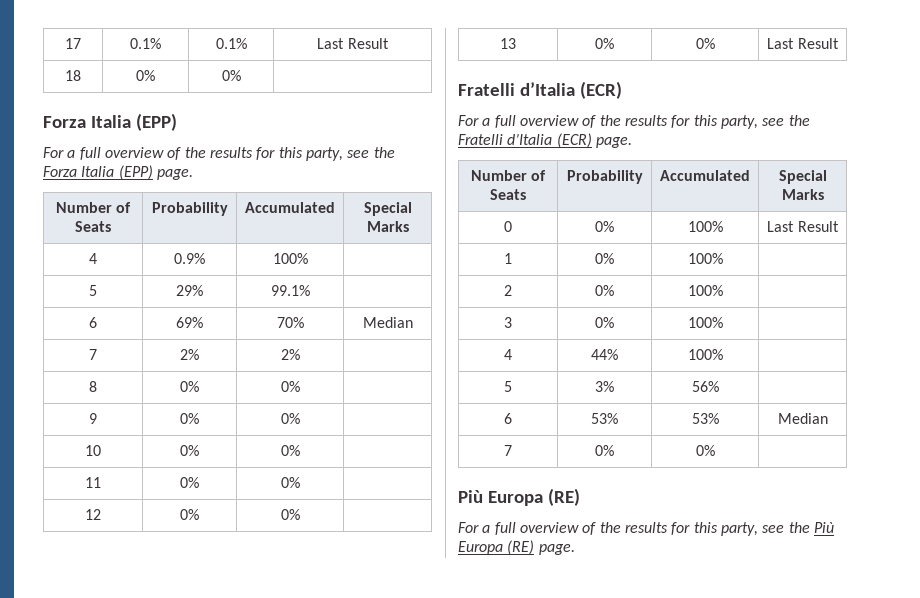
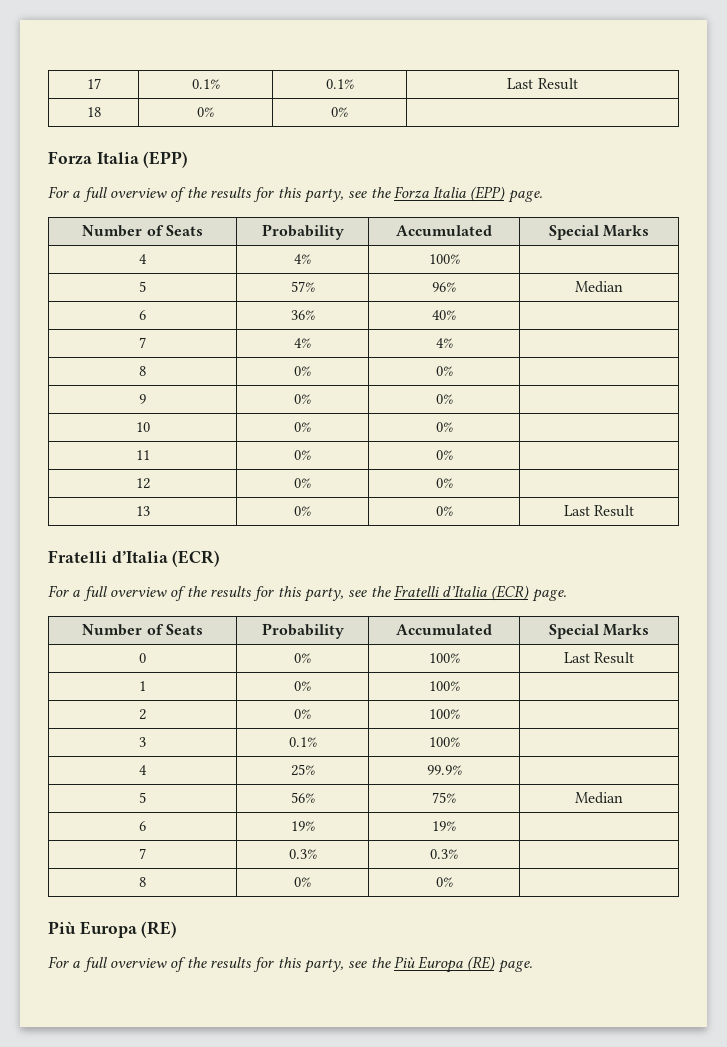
[174,253,205,264] [272,253,308,264] [89,285,97,296] [176,285,203,296] [270,285,310,296] [89,317,97,328] [176,317,203,328] [276,317,304,328] [362,317,413,328] [89,349,97,360] [180,349,200,360] [280,349,300,360] 0.9% | 100% | // 5 | 29% | 99.1% | // 6 | 69% | 70% | Median // 7 | 2% | 2% -> [294,254,311,264] [428,254,460,264] [139,281,146,292] [290,281,315,292] [432,282,456,292] [575,281,623,293] [139,310,146,320] [290,310,315,320] [432,310,456,320] [139,337,146,348] [294,338,311,348] [435,338,453,348] 4% | 100% | // 5 | 57% | 96% | Median // 6 | 36% | 40% | // 7 | 4% | 4%
[595,317,614,328] 0% -> [288,737,317,747] 0.1%
[591,349,618,360] [687,349,723,360] [504,381,512,392] [595,381,614,392] 44% | 100% | // 5 | 3% -> [290,764,315,776] [426,765,462,775] [139,792,146,803] 25% | 99.9% | // 5
[504,413,512,424] [591,413,618,424] [691,413,719,424] [777,413,828,424] [504,445,512,456] // 6 | 53% | 53% | Median // 7 -> [432,792,456,803] [575,792,623,804] [139,821,146,831] [290,821,315,831] [432,821,456,831] [139,848,146,859] [288,849,317,859] [430,849,458,859] [139,877,146,887] 75% | Median // 6 | 19% | 19% | // 7 | 0.3% | 0.3% | // 8

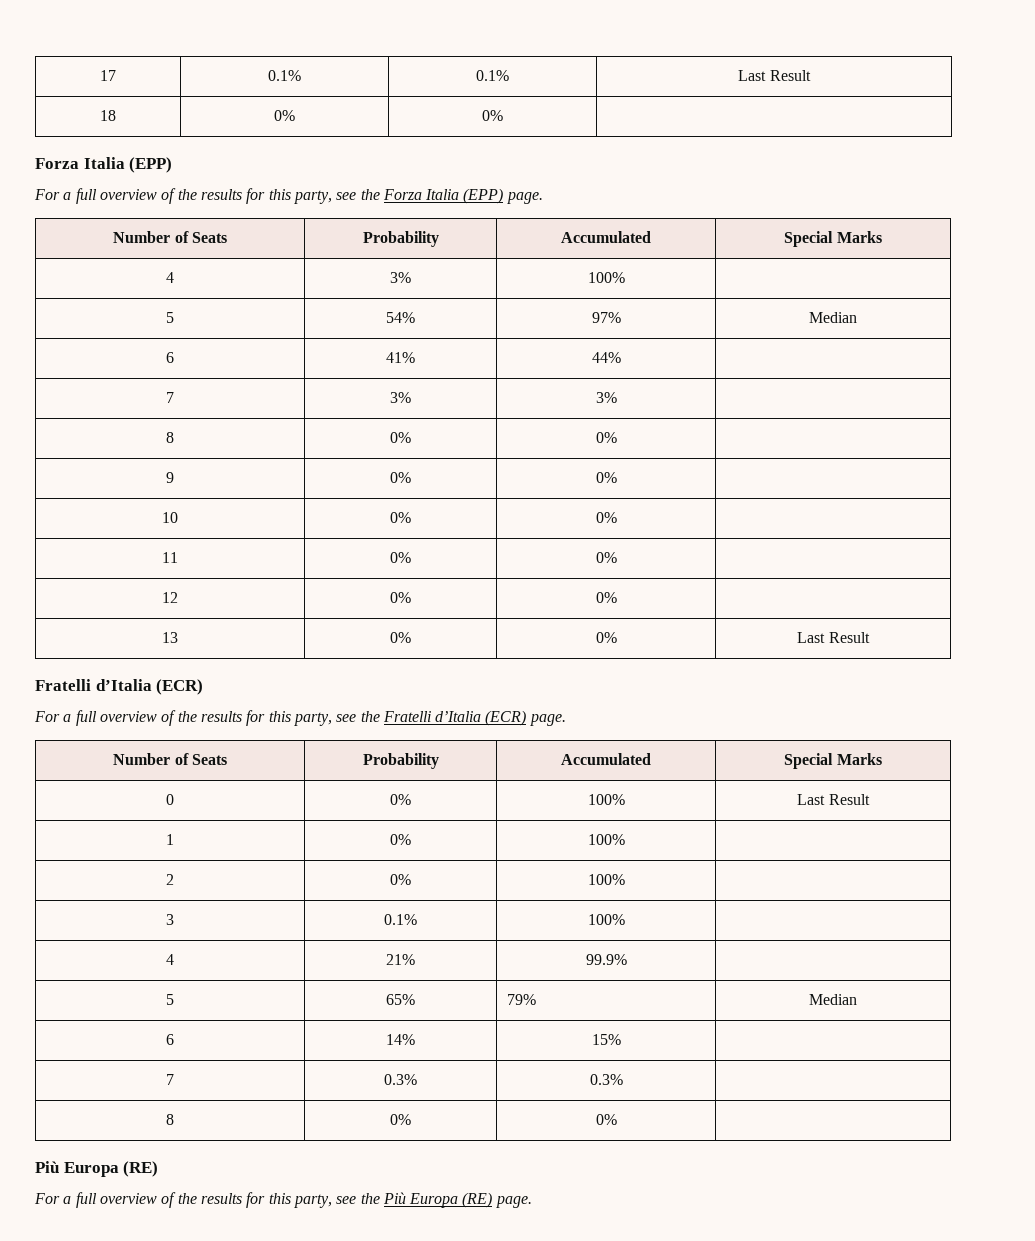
[294,254,311,264] 4% -> [390,272,411,283] 3%
[290,281,315,292] [432,282,456,292] [575,281,623,293] [139,310,146,320] [290,310,315,320] [432,310,456,320] [139,337,146,348] [294,338,311,348] [435,338,453,348] 57% | 96% | Median // 6 | 36% | 40% | // 7 | 4% | 4% -> [386,312,415,323] [591,312,621,323] [809,312,857,323] [166,352,174,363] [386,352,415,363] [591,352,621,363] [166,392,174,403] [390,392,411,403] [595,392,617,403] 54% | 97% | Median // 6 | 41% | 44% | // 7 | 3% | 3%
[290,764,315,776] 25% -> [386,954,415,965] 21%
[290,792,315,803] [432,792,456,803] [575,792,623,804] [139,821,146,831] [290,821,315,831] [432,821,456,831] 56% | 75% | Median // 6 | 19% | 19% -> [386,994,415,1005] [507,994,537,1005] [809,994,857,1005] [166,1034,174,1045] [386,1034,415,1045] [591,1034,621,1045] 65% | 79% | Median // 6 | 14% | 15%

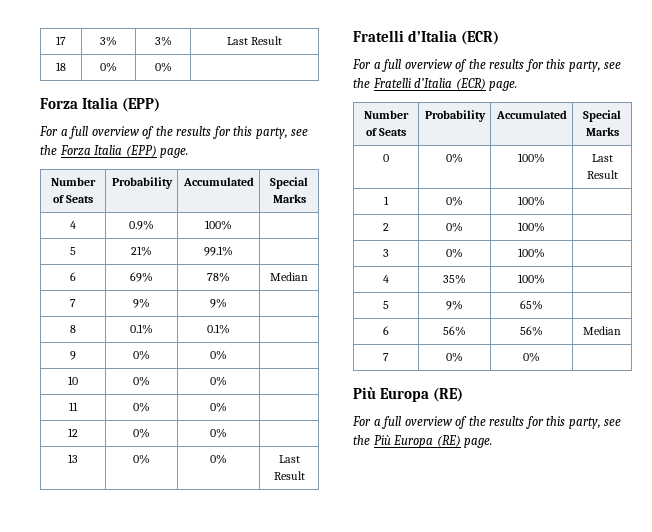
[268,70,301,81] [476,70,509,81] 0.1% | 0.1% -> [100,36,117,46] [154,36,172,46] 3% | 3%
[390,272,411,283] [587,272,625,283] [166,312,174,323] [386,312,415,323] [591,312,621,323] [809,312,857,323] [166,352,174,363] [386,352,415,363] [591,352,621,363] [166,392,174,403] [390,392,411,403] [595,392,617,403] [166,432,174,443] [390,432,411,443] [595,432,617,443] 3% | 100% | // 5 | 54% | 97% | Median // 6 | 41% | 44% | // 7 | 3% | 3% | // 8 | 0% | 0% -> [129,220,154,230] [205,220,232,230] [70,247,76,255] [131,246,152,256] [204,246,233,256] [70,272,76,281] [130,272,153,282] [207,272,230,282] [270,272,308,281] [70,299,76,307] [133,298,150,308] [210,298,227,308] [70,325,76,333] [130,324,153,334] [207,324,230,334] 0.9% | 100% | // 5 | 21% | 99.1% | // 6 | 69% | 78% | Median // 7 | 9% | 9% | // 8 | 0.1% | 0.1%
[384,914,417,925] 0.1% -> [446,248,463,258] 0%
[386,954,415,965] [585,954,627,965] [166,994,174,1005] 21% | 99.9% | // 5 -> [443,274,466,284] [518,274,545,284] [383,301,389,309] [446,300,463,310] 35% | 100% | // 5 | 9%
[507,994,537,1005] [809,994,857,1005] [166,1034,174,1045] [386,1034,415,1045] [591,1034,621,1045] [166,1074,174,1085] [384,1074,417,1085] [589,1074,623,1085] [166,1114,174,1125] 79% | Median // 6 | 14% | 15% | // 7 | 0.3% | 0.3% | // 8 -> [383,326,389,335] [443,326,466,336] [520,326,543,336] [583,326,621,335] [383,353,389,361] // 6 | 56% | 56% | Median // 7

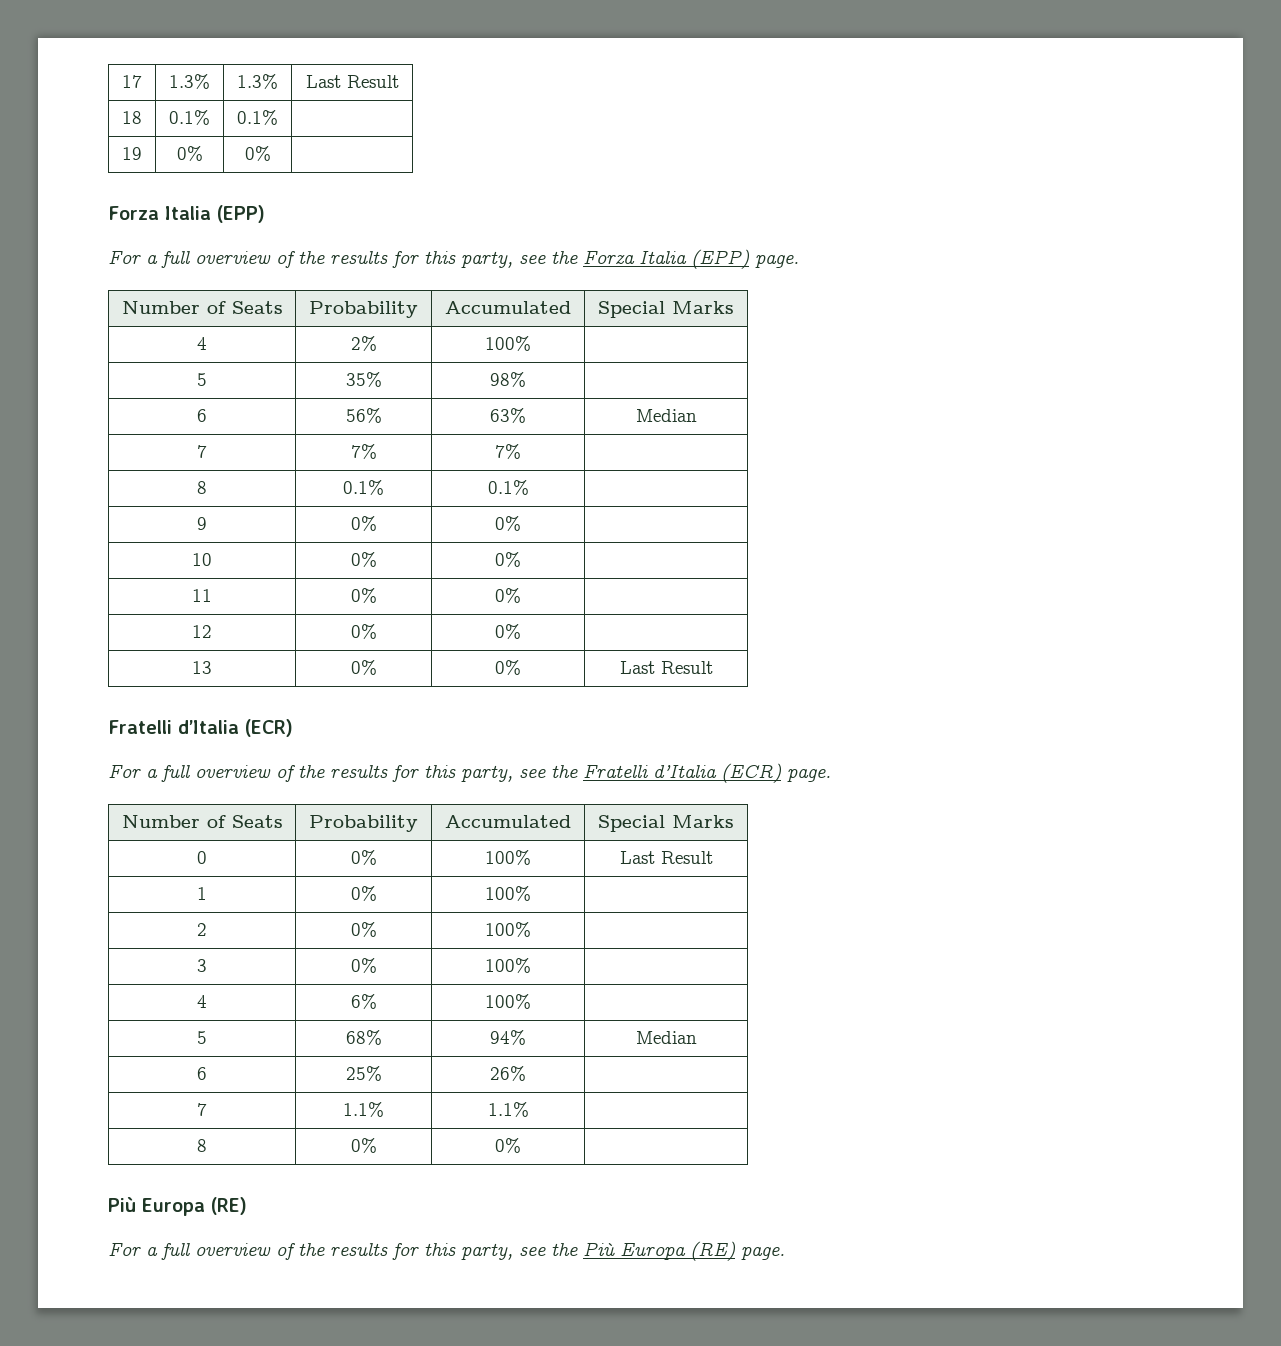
[100,36,117,46] [154,36,172,46] 3% | 3% -> [169,74,210,89] [237,74,278,89] 1.3% | 1.3%
(66, 66) none -> [169,110,210,125] [237,110,278,125] [122,147,142,160] | 0.1% | 0.1% | // 19
[129,220,154,230] [205,220,232,230] [70,247,76,255] [131,246,152,256] [204,246,233,256] [70,272,76,281] [130,272,153,282] [207,272,230,282] [270,272,308,281] [70,299,76,307] [133,298,150,308] [210,298,227,308] 0.9% | 100% | // 5 | 21% | 99.1% | // 6 | 69% | 78% | Median // 7 | 9% | 9% -> [350,336,377,351] [485,336,531,351] [197,373,207,386] [345,372,382,387] [490,372,526,387] [197,409,207,422] [345,408,382,423] [490,408,526,423] [635,409,697,422] [197,445,207,458] [350,444,377,459] [495,444,521,459] 2% | 100% | // 5 | 35% | 98% | // 6 | 56% | 63% | Median // 7 | 7% | 7%
[443,274,466,284] [518,274,545,284] [383,301,389,309] [446,300,463,310] [520,300,543,310] [383,326,389,335] [443,326,466,336] [520,326,543,336] [583,326,621,335] [383,353,389,361] 35% | 100% | // 5 | 9% | 65% | // 6 | 56% | 56% | Median // 7 -> [350,994,377,1009] [485,994,531,1009] [197,1031,207,1044] [345,1030,382,1045] [490,1030,526,1045] [635,1031,697,1044] [197,1067,207,1080] [345,1066,382,1081] [490,1066,526,1081] [197,1103,207,1116] [343,1102,384,1117] [487,1102,529,1117] [197,1139,207,1152] 6% | 100% | // 5 | 68% | 94% | Median // 6 | 25% | 26% | // 7 | 1.1% | 1.1% | // 8

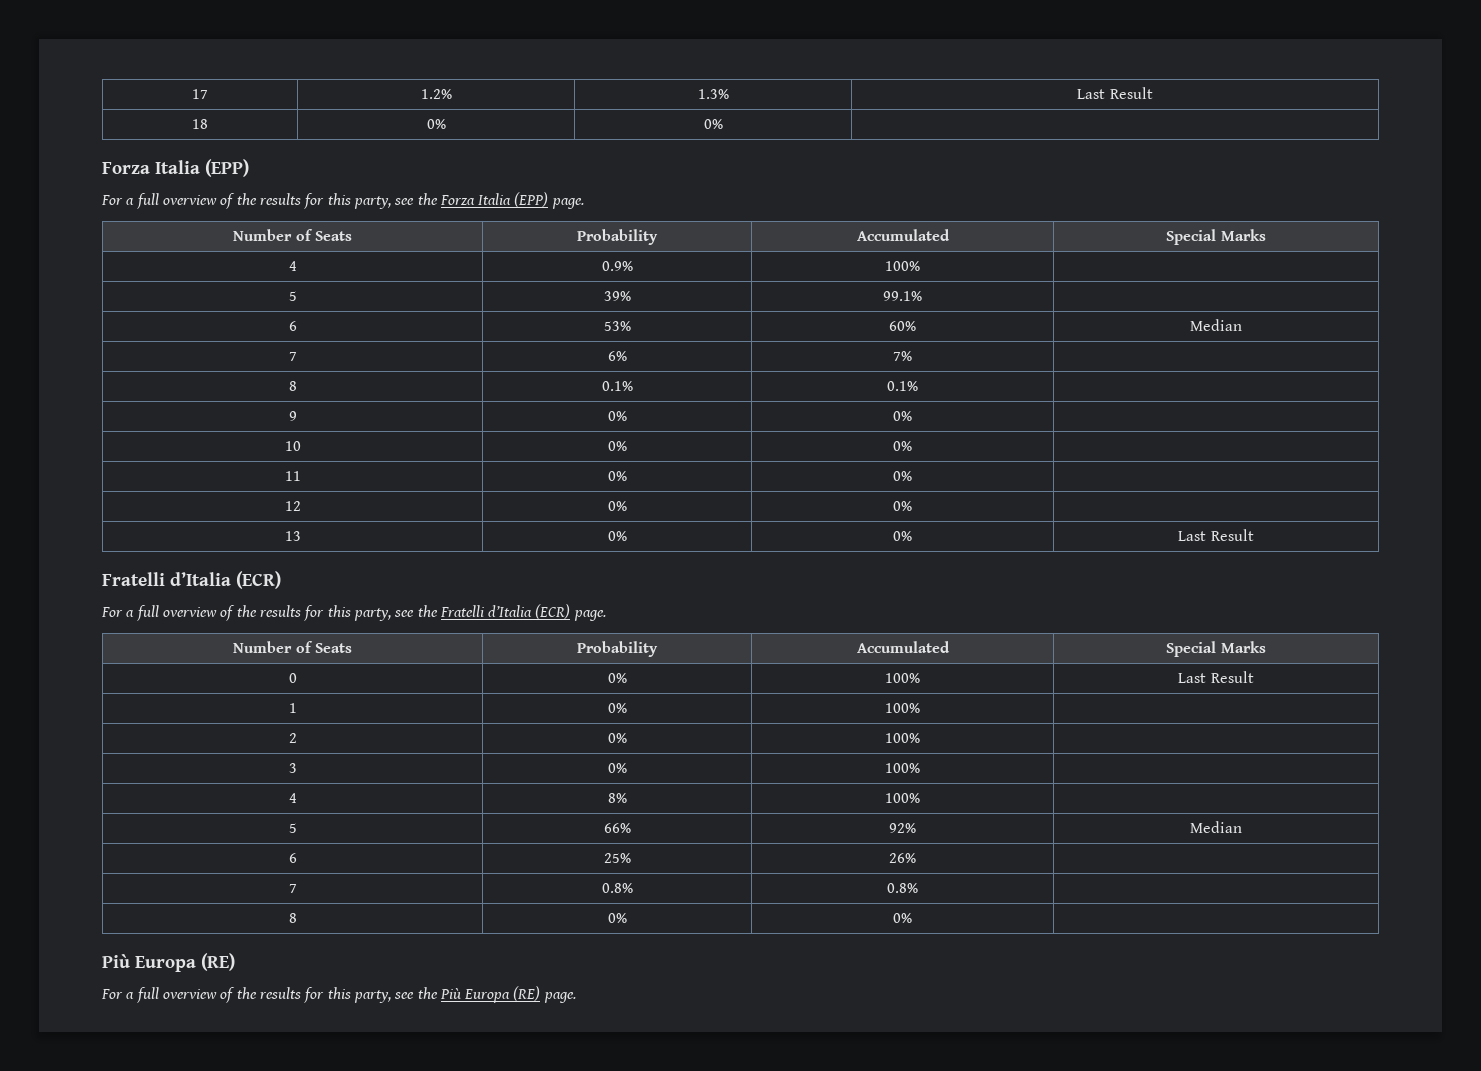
[169,74,210,89] 1.3% -> [420,89,452,99] 1.2%
[169,110,210,125] [237,110,278,125] [122,147,142,160] | 0.1% | 0.1% | // 19 -> (208, 124) none
[350,336,377,351] [485,336,531,351] [197,373,207,386] [345,372,382,387] [490,372,526,387] [197,409,207,422] [345,408,382,423] [490,408,526,423] 2% | 100% | // 5 | 35% | 98% | // 6 | 56% | 63% -> [601,261,633,271] [884,261,920,271] [288,291,297,301] [603,291,631,301] [882,291,922,301] [288,321,297,331] [603,321,631,331] [888,321,916,331] 0.9% | 100% | // 5 | 39% | 99.1% | // 6 | 53% | 60%
[350,444,377,459] 7% -> [607,351,627,361] 6%
[350,994,377,1009] [485,994,531,1009] [197,1031,207,1044] [345,1030,382,1045] [490,1030,526,1045] 6% | 100% | // 5 | 68% | 94% -> [607,793,627,803] [884,793,920,803] [288,823,297,833] [603,823,631,833] [888,823,916,833] 8% | 100% | // 5 | 66% | 92%
[343,1102,384,1117] [487,1102,529,1117] 1.1% | 1.1% -> [601,883,633,893] [886,883,918,893] 0.8% | 0.8%

